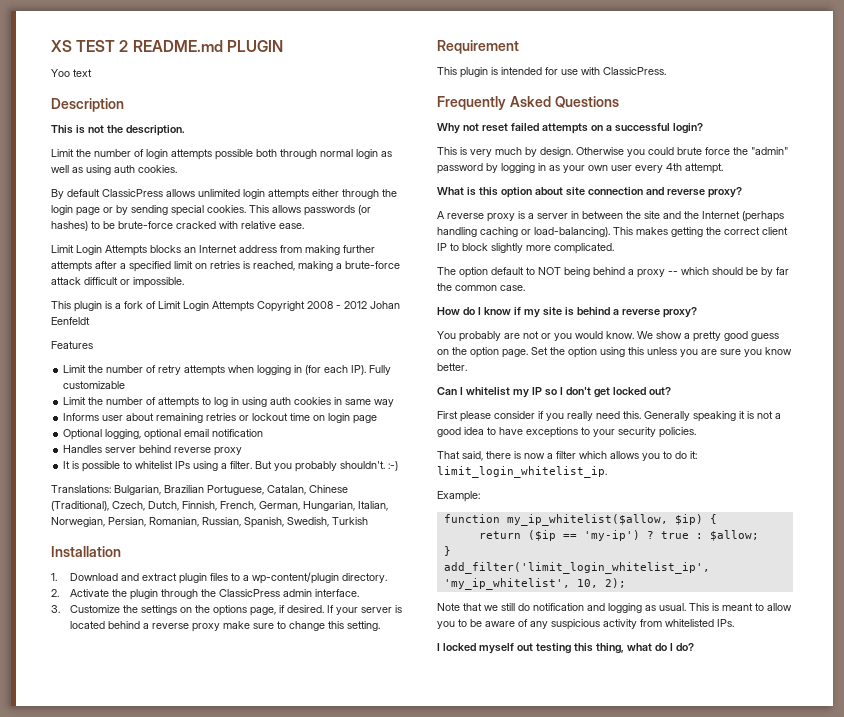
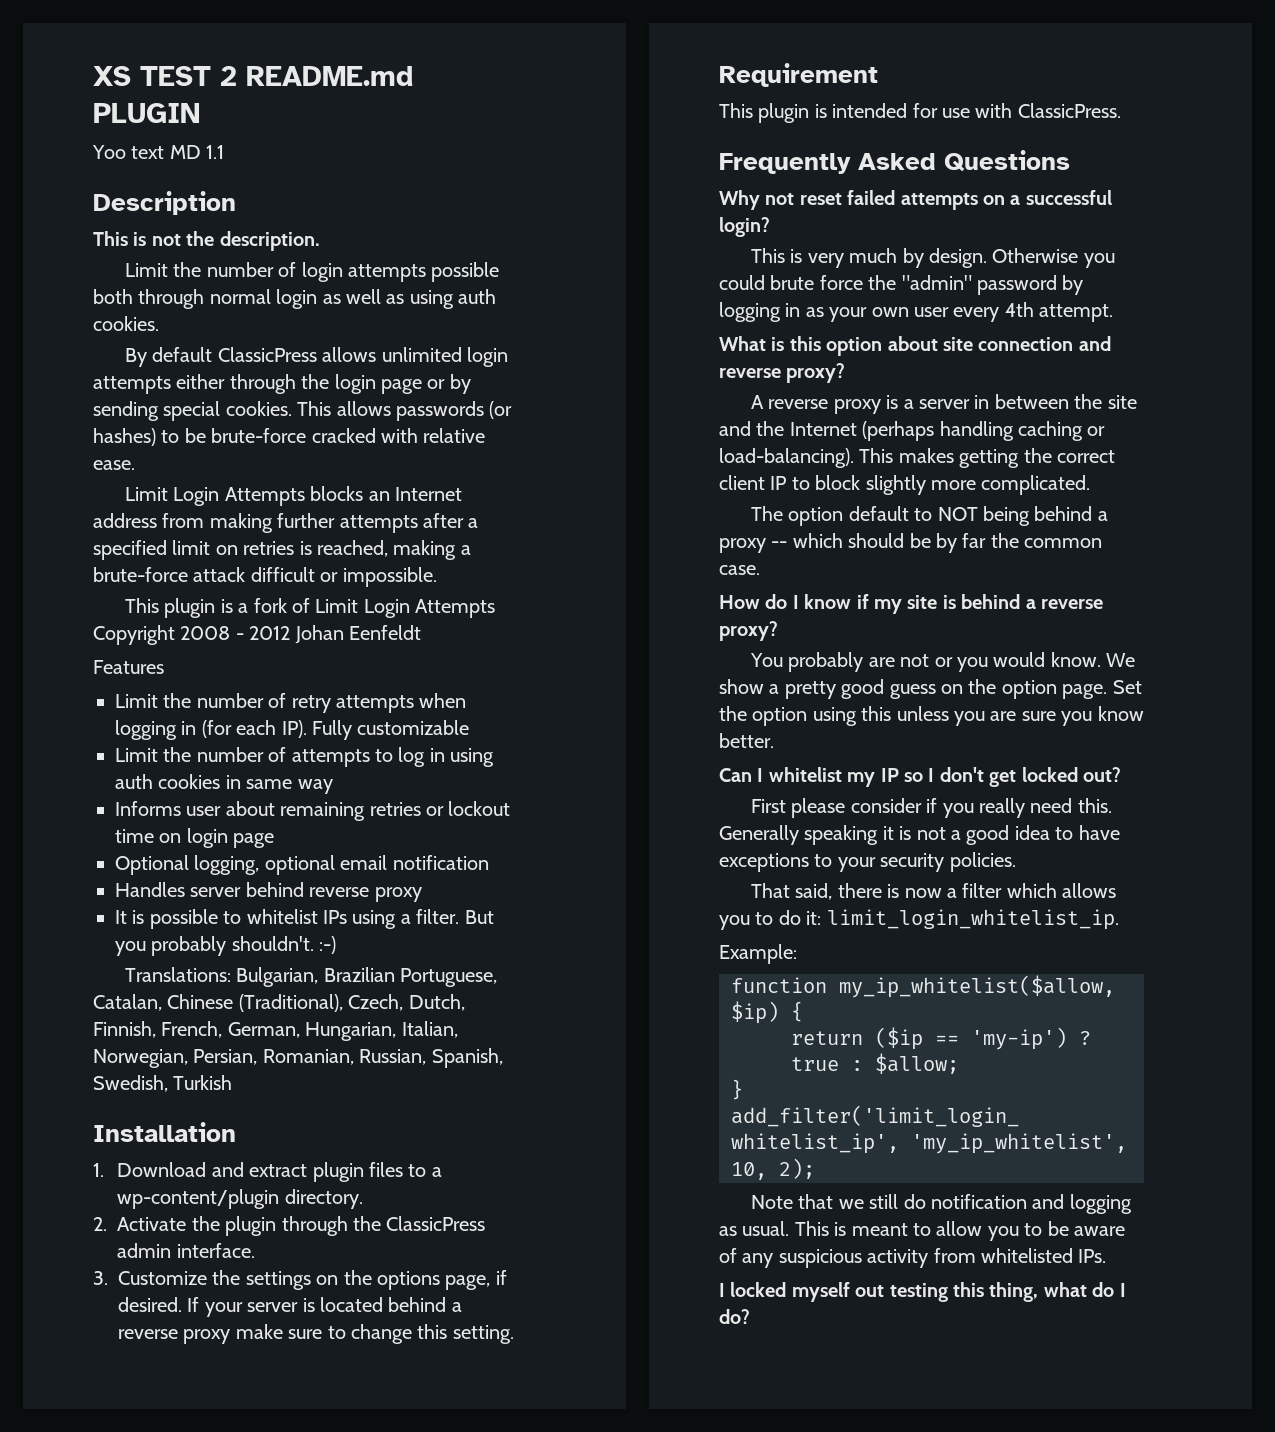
(92, 73) none -> [169,145,225,159] MD 1.1

